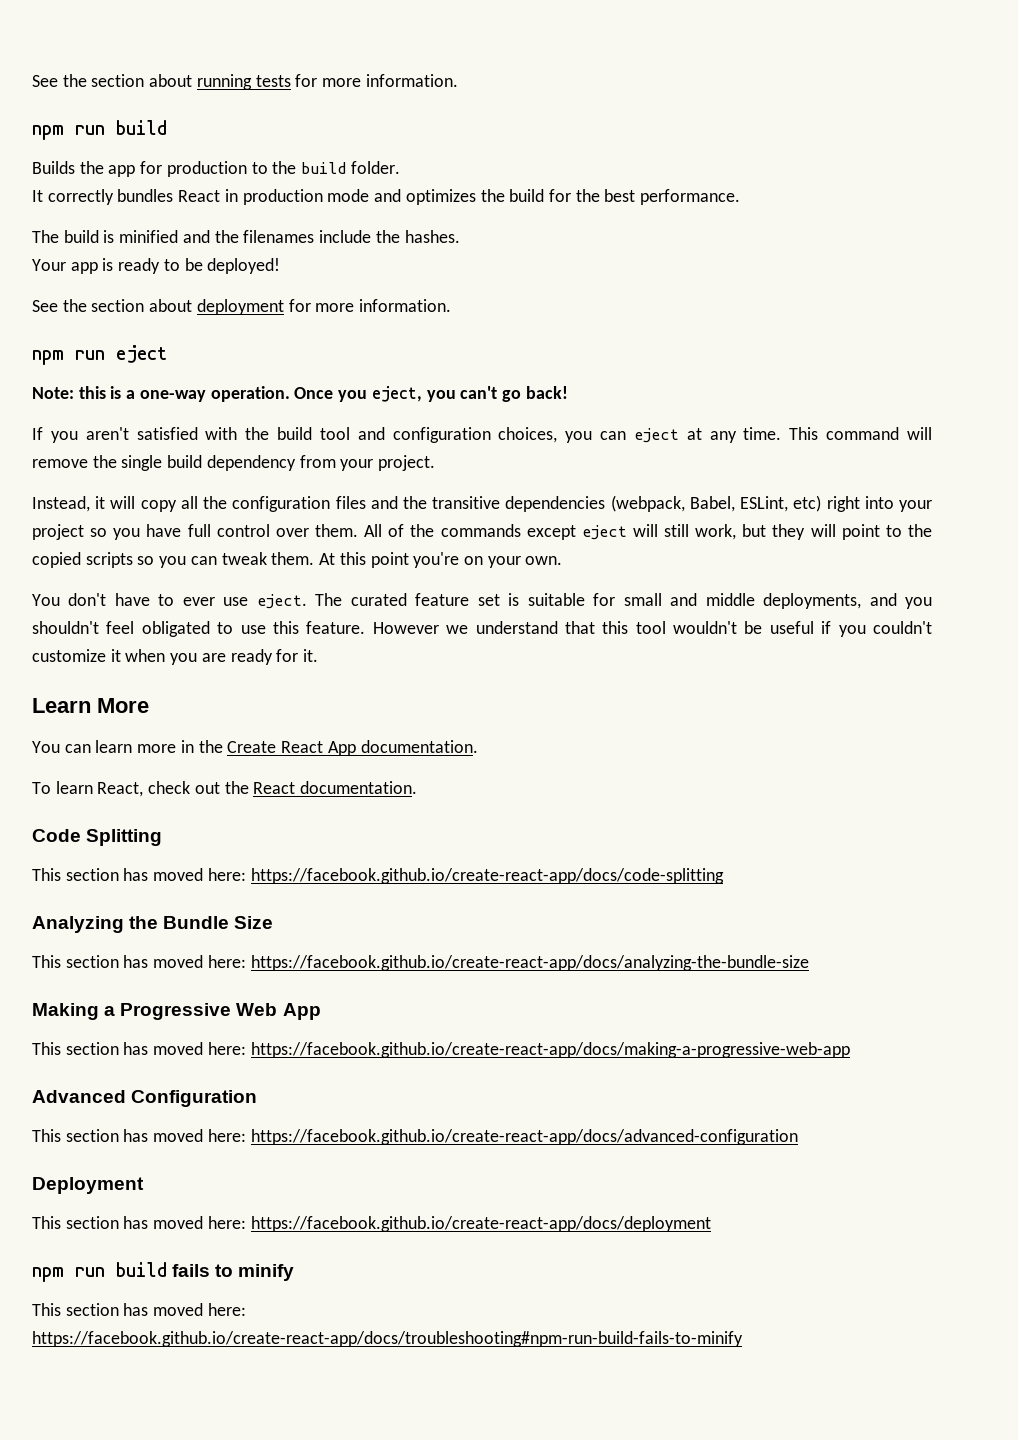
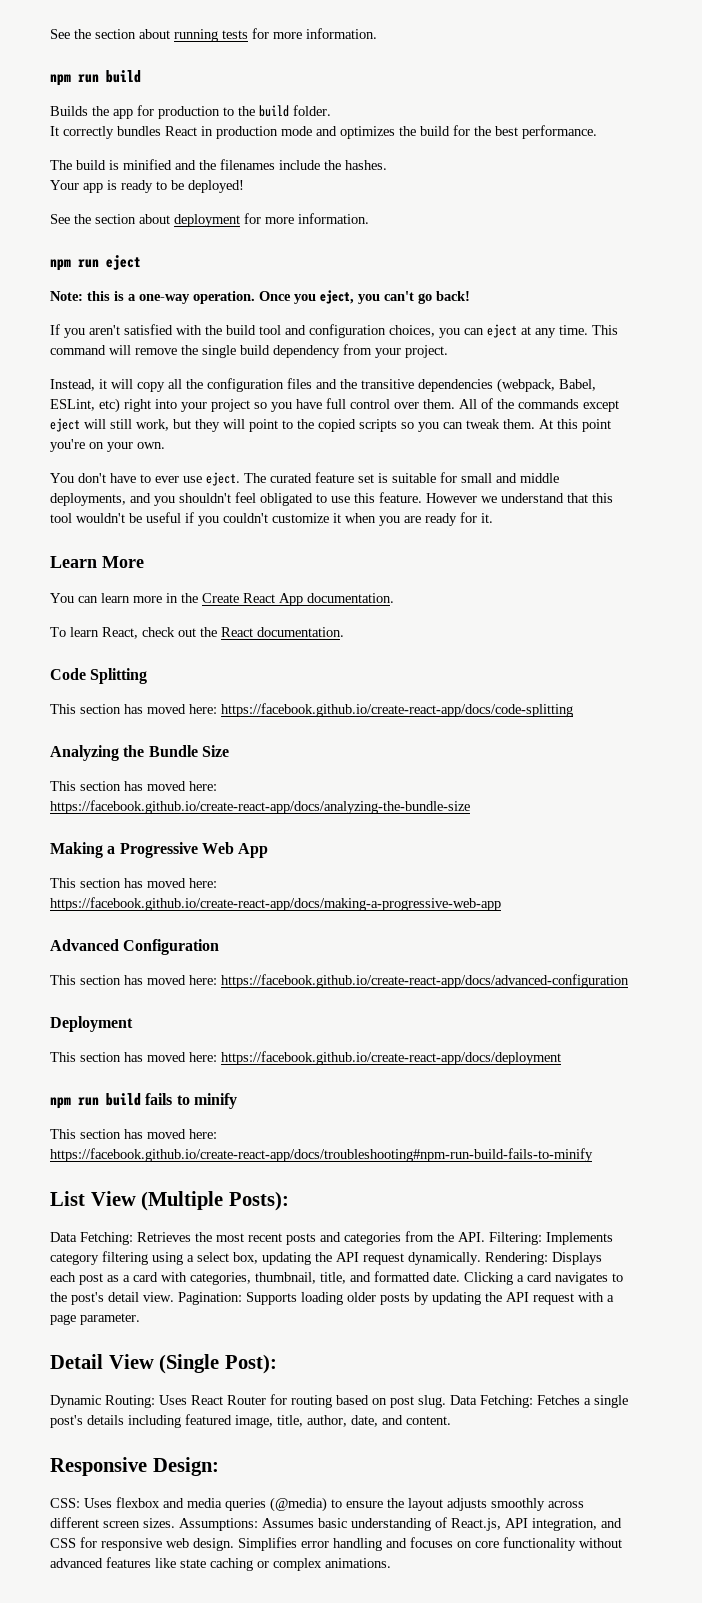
(743, 1339) none -> [50,1191,289,1211] [50,1231,613,1245] [50,1251,602,1265] [50,1271,623,1285] [50,1292,614,1305] [50,1313,140,1325] [50,1354,277,1374] [50,1394,628,1408] [50,1414,451,1428] [50,1457,219,1476] [50,1497,584,1512] [50,1517,622,1531] [50,1537,622,1551] [50,1557,391,1571] // List View (Multiple Posts): // Data Fetching: Retrieves the most recent posts and categories from the API. Filtering: Implements category filtering using a select box, updating the API request dynamically. Rendering: Displays each post as a card with categories, thumbnail, title, and formatted date. Clicking a card navigates to the post's detail view. Pagination: Supports loading older posts by updating the API request with a page parameter. // Detail View (Single Post): // Dynamic Routing: Uses React Router for routing based on post slug. Data Fetching: Fetches a single post's details including featured image, title, author, date, and content. // Responsive Design: // CSS: Uses flexbox and media queries (@media) to ensure the layout adjusts smoothly across different screen sizes. Assumptions: Assumes basic understanding of React.js, API integration, and CSS for responsive web design. Simplifies error handling and focuses on core functionality without advanced features like state caching or complex animations.

